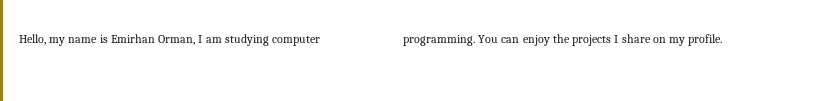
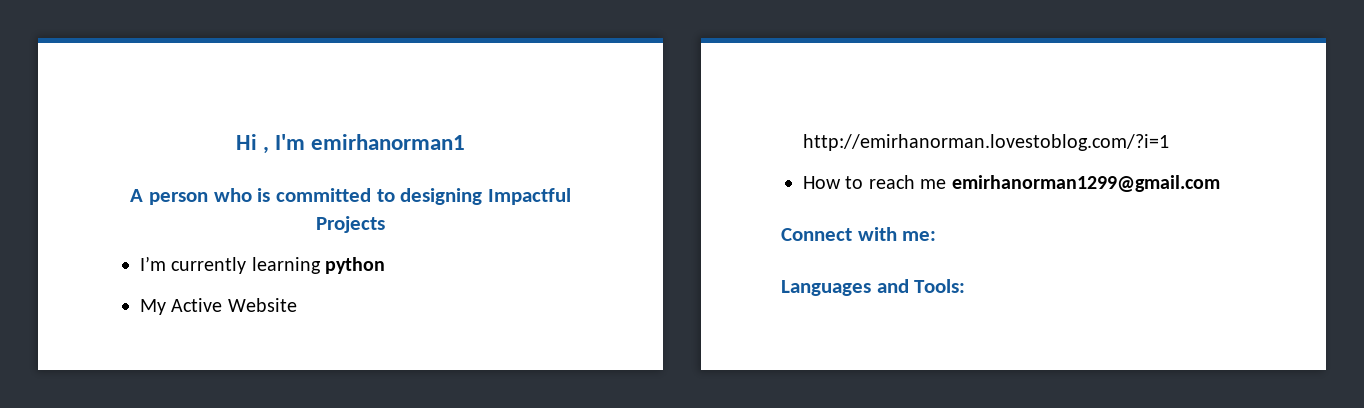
[19,34,723,46] Hello, my name is Emirhan Orman, I am studying computer programming. You can enjoy the projects I share on my profile. -> [235,134,466,154] [130,188,571,205] [316,216,385,233] [140,256,386,274] [140,298,297,315] [803,134,1169,151] [803,175,1220,192] [781,227,937,241] [781,279,966,296] Hi , I'm emirhanorman1 // A person who is committed to designing Impactful Projects // I’m currently learning python // My Active Website http://emirhanorman.lovestoblog.com/?i=1 // How to reach me emirhanorman1299@gmail.com // Connect with me: // Languages and Tools:

